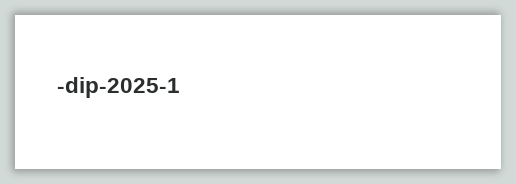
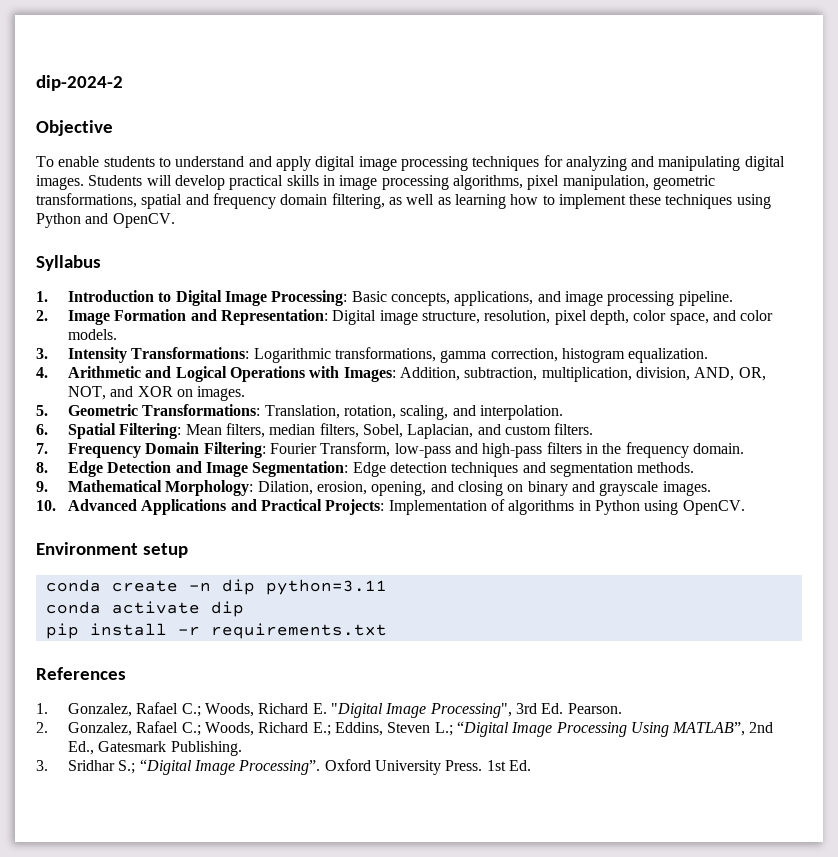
[57,77,180,98] -dip-2025-1 -> [36,75,123,91] [36,120,113,136] [36,155,785,171] [36,175,715,190] [36,193,771,209] [36,213,175,228] [36,255,101,271] [36,290,733,306] [36,309,774,325] [67,329,117,340] [36,347,709,363] [36,366,766,382] [67,386,246,401] [36,404,563,420] [36,423,594,439] [36,442,744,458] [36,461,695,477] [36,480,711,496] [36,499,745,515] [36,542,188,558] [45,579,387,595] [45,601,244,617] [45,623,387,639] [36,667,126,680] [36,702,622,718] [36,721,774,737] [67,741,242,756] [36,759,531,775] dip-2024-2 // Objective // To enable students to understand and apply digital image processing techniques for analyzing and manipulating digital images. Students will develop practical skills in image processing algorithms, pixel manipulation, geometric transformations, spatial and frequency domain filtering, as well as learning how to implement these techniques using Python and OpenCV. // Syllabus // 1. Introduction to Digital Image Processing: Basic concepts, applications, and image processing pipeline. // 2. Image Formation and Representation: Digital image structure, resolution, pixel depth, color space, and color models. // 3. Intensity Transformations: Logarithmic transformations, gamma correction, histogram equalization. // 4. Arithmetic and Logical Operations with Images: Addition, subtraction, multiplication, division, AND, OR, NOT, and XOR on images. // 5. Geometric Transformations: Translation, rotation, scaling, and interpolation. // 6. Spatial Filtering: Mean filters, median filters, Sobel, Laplacian, and custom filters. // 7. Frequency Domain Filtering: Fourier Transform, low-pass and high-pass filters in the frequency domain. // 8. Edge Detection and Image Segmentation: Edge detection techniques and segmentation methods. // 9. Mathematical Morphology: Dilation, erosion, opening, and closing on binary and grayscale images. // 10. Advanced Applications and Practical Projects: Implementation of algorithms in Python using OpenCV. // Environment setup // conda create -n dip python=3.11 // conda activate dip // pip install -r requirements.txt // References // 1. Gonzalez, Rafael C.; Woods, Richard E. "Digital Image Processing", 3rd Ed. Pearson. // 2. Gonzalez, Rafael C.; Woods, Richard E.; Eddins, Steven L.; “Digital Image Processing Using MATLAB”, 2nd Ed., Gatesmark Publishing. // 3. Sridhar S.; “Digital Image Processing”. Oxford University Press. 1st Ed.

